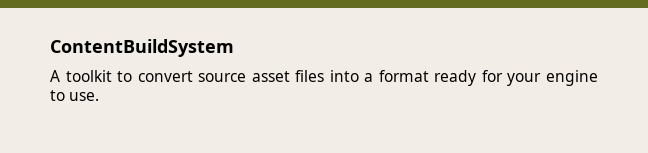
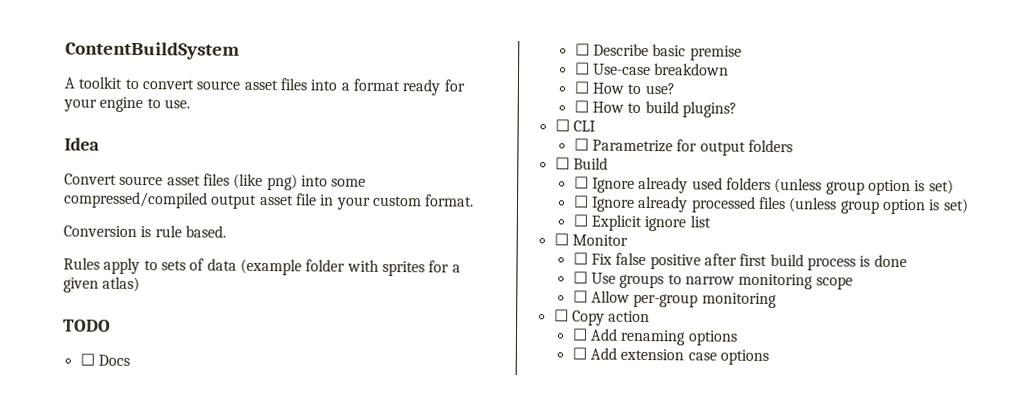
(100, 96) none -> [64,137,100,151] [64,173,367,191] [63,191,475,210] [63,225,226,238] [63,257,461,277] [63,276,141,293] [62,319,111,332] [79,353,130,366] [574,43,742,61] [574,62,730,76] [573,81,675,95] [573,100,737,118] [554,119,596,132] [573,138,793,156] [554,157,608,170] [573,176,954,196] [572,195,969,215] [572,214,711,232] [553,233,628,246] [572,252,907,271] [572,271,853,290] [572,290,777,309] [553,309,651,326] [571,328,738,346] [571,347,769,365] // Idea // Convert source asset files (like png) into some compressed/compiled output asset file in your custom format. // Conversion is rule based. // Rules apply to sets of data (example folder with sprites for a given atlas) // TODO // ☐ Docs // ☐ Describe basic premise // ☐ Use-case breakdown // ☐ How to use? // ☐ How to build plugins? // ☐ CLI // ☐ Parametrize for output folders // ☐ Build // ☐ Ignore already used folders (unless group option is set) // ☐ Ignore already processed files (unless group option is set) // ☐ Explicit ignore list // ☐ Monitor // ☐ Fix false positive after first build process is done // ☐ Use groups to narrow monitoring scope // ☐ Allow per-group monitoring // ☐ Copy action // ☐ Add renaming options // ☐ Add extension case options

